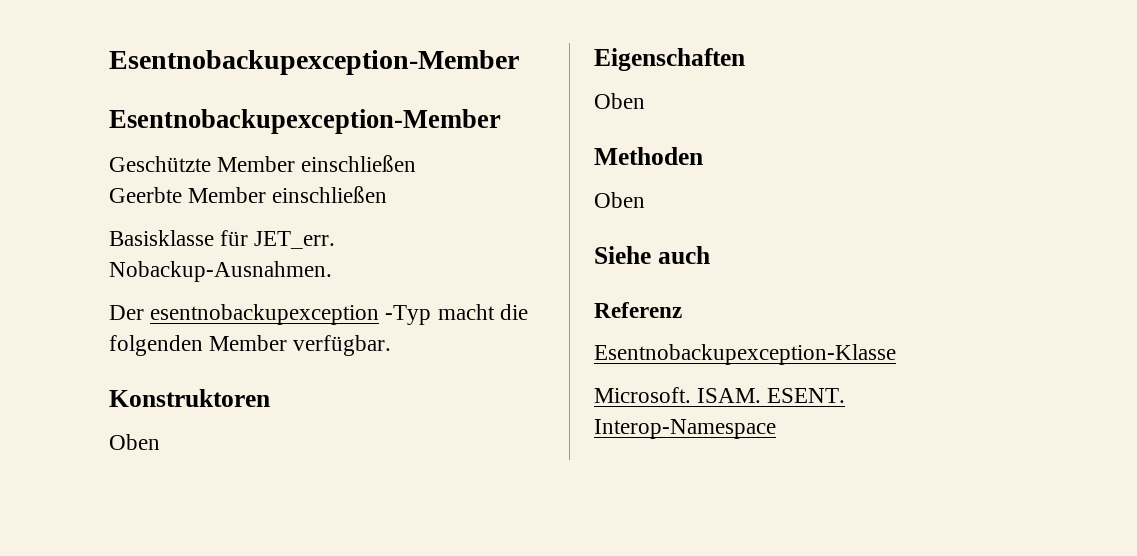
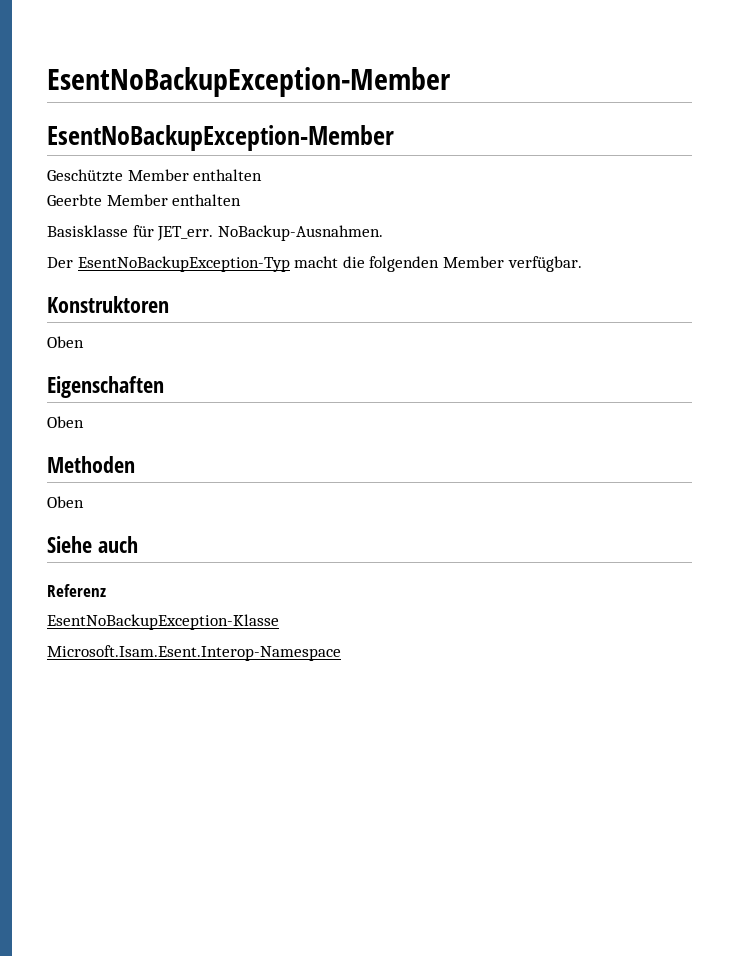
[109,50,519,75] [109,109,501,134] Esentnobackupexception-Member // Esentnobackupexception-Member -> [47,67,451,97] [47,125,394,151] EsentNoBackupException-Member // EsentNoBackupException-Member
[301,155,417,172] einschließen -> [193,169,263,181] enthalten
[272,186,388,203] einschließen -> [172,194,242,206] enthalten
[109,261,332,282] Nobackup-Ausnahmen. -> [217,225,383,241] NoBackup-Ausnahmen.
[150,304,432,325] esentnobackupexception -Typ -> [77,256,290,272] EsentNoBackupException-Typ
[594,344,896,365] [594,387,846,403] [594,419,776,439] Esentnobackupexception-Klasse // Microsoft. ISAM. ESENT. Interop-Namespace -> [47,614,279,630] [47,645,341,661] EsentNoBackupException-Klasse // Microsoft.Isam.Esent.Interop-Namespace

